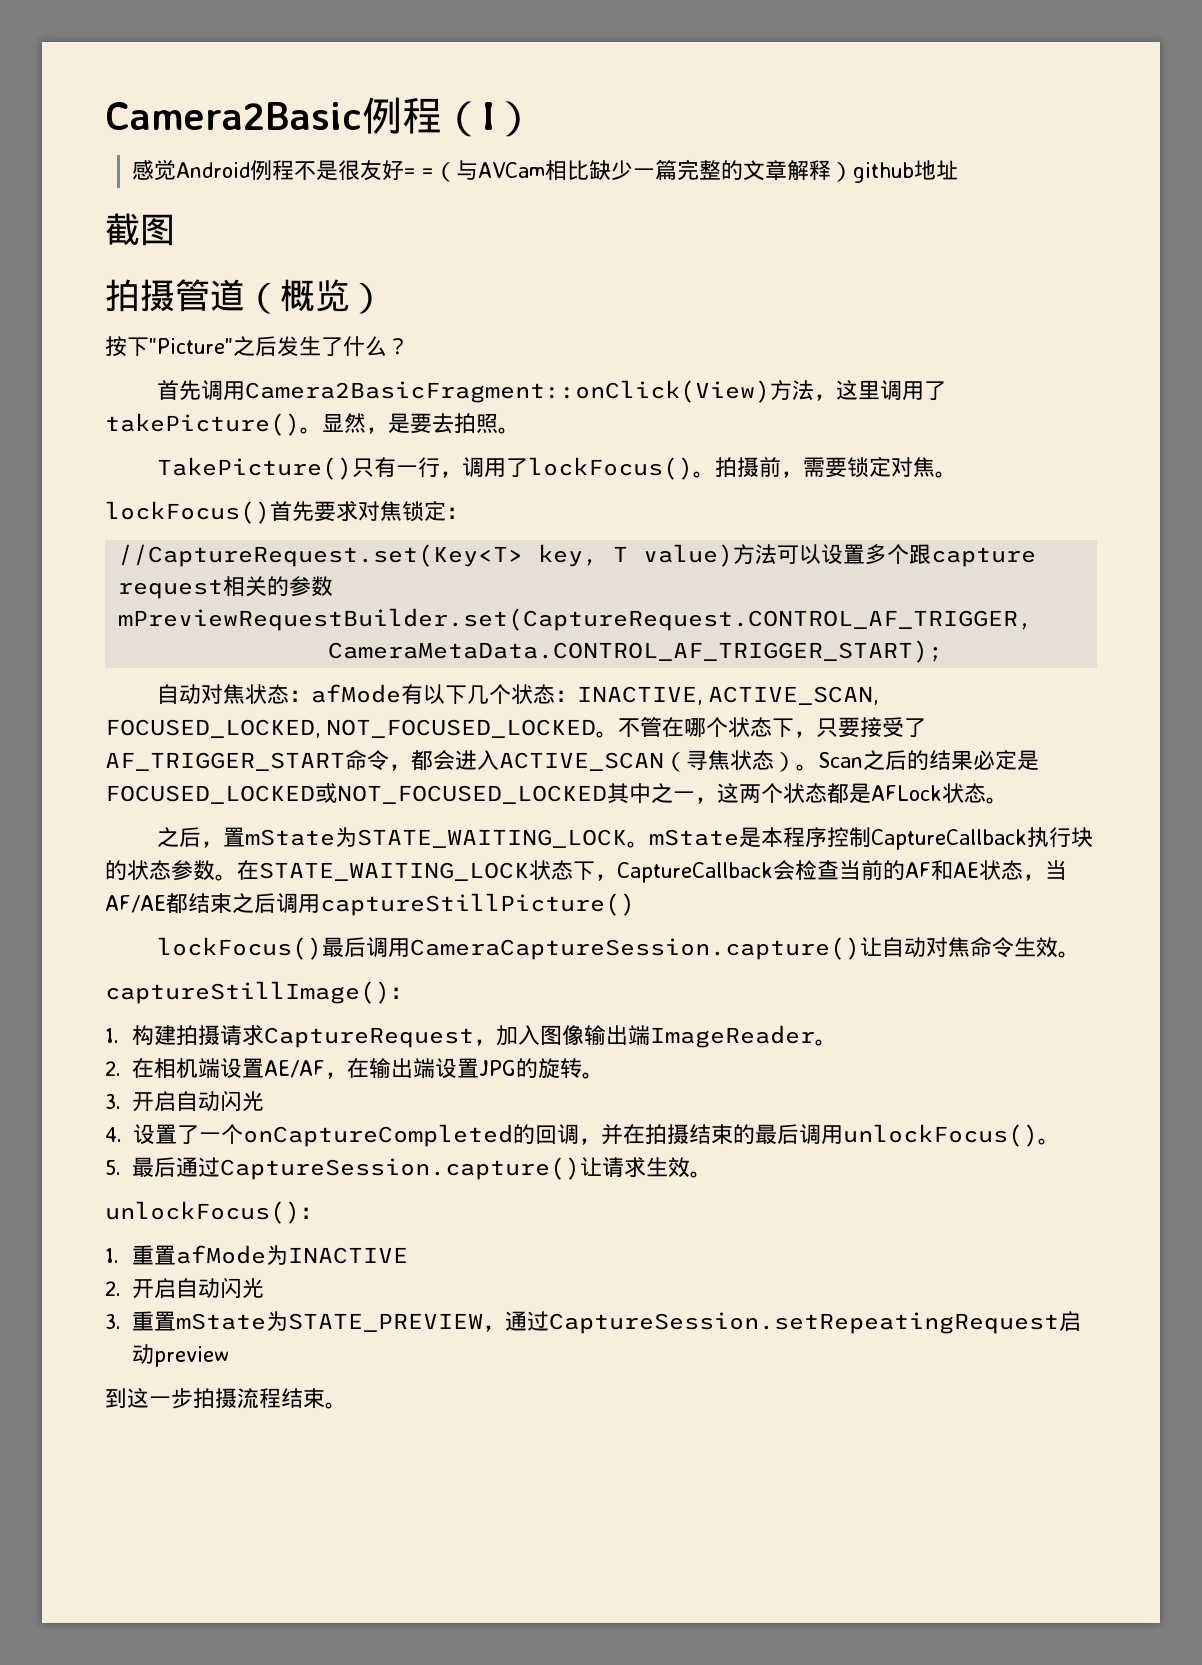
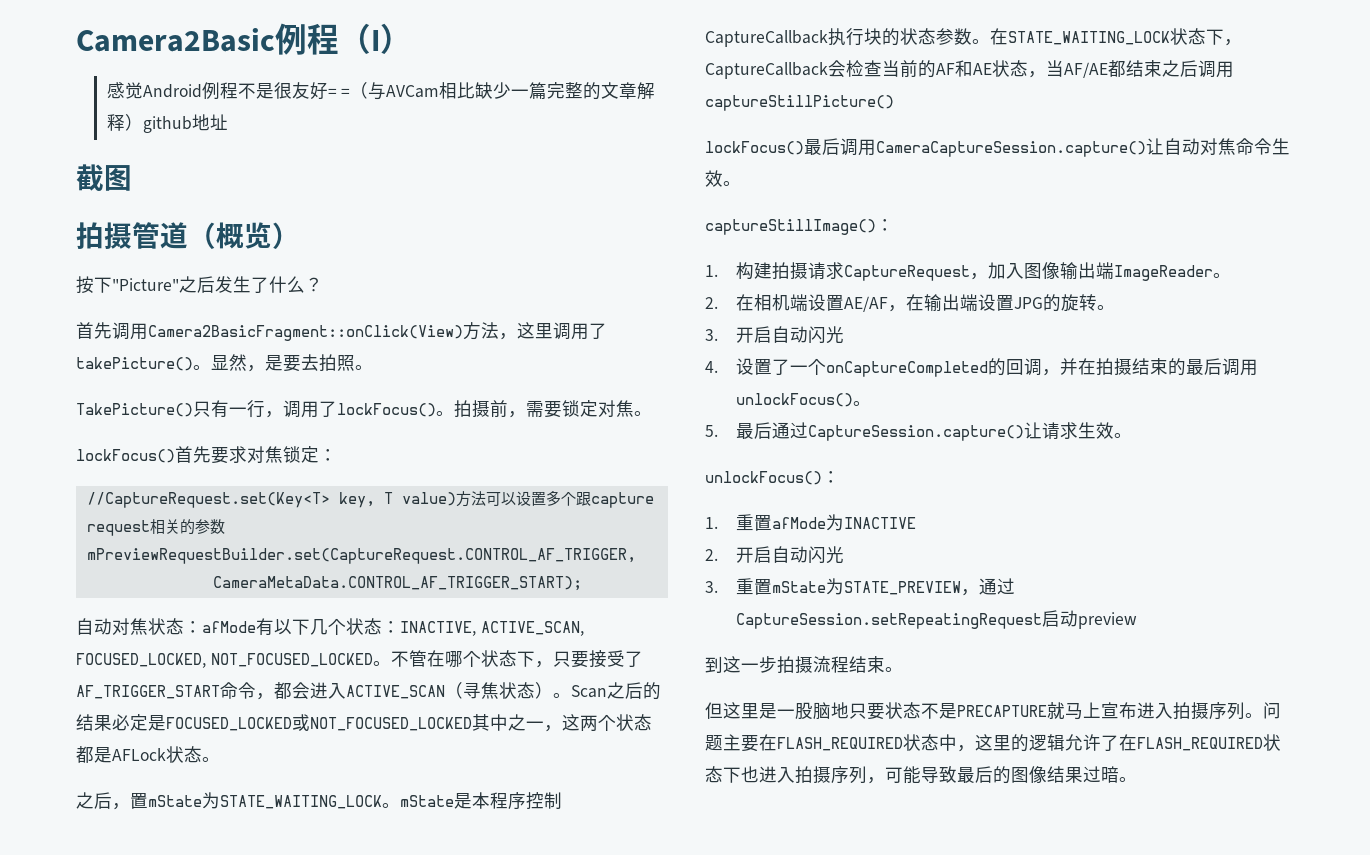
(347, 1405) none -> [705,702,1281,720] [705,734,1281,752] [705,766,1137,784] // 但这里是一股脑地只要状态不是PRECAPTURE就马上宣布进入拍摄序列。问题主要在FLASH_REQUIRED状态中，这里的逻辑允许了在FLASH_REQUIRED状态下也进入拍摄序列，可能导致最后的图像结果过暗。

